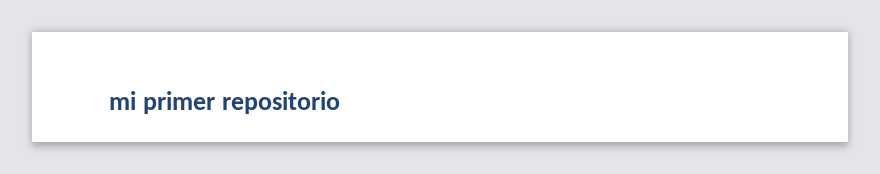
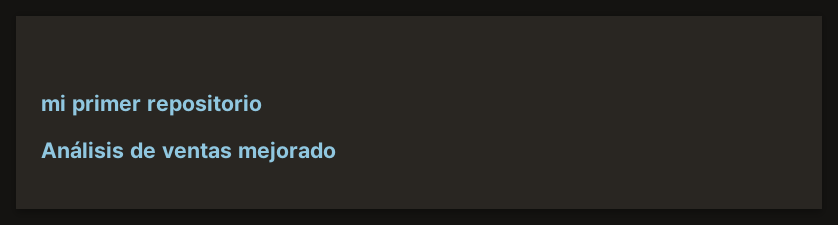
(341, 102) none -> [41,141,336,163] // Análisis de ventas mejorado

